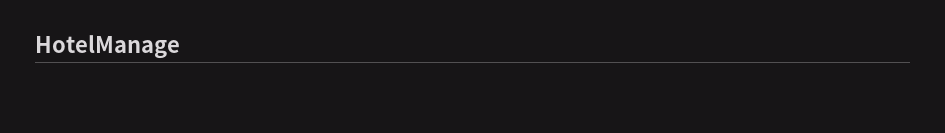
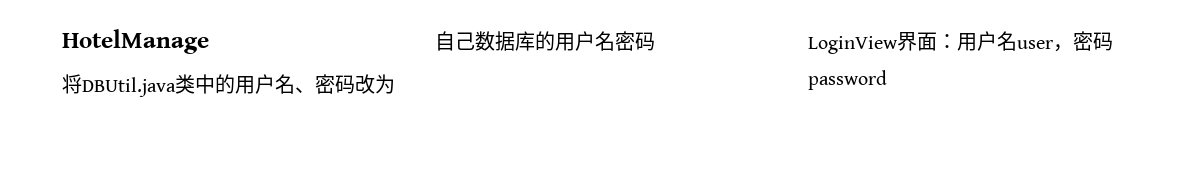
(180, 47) none -> [62,74,395,97] [435,31,655,51] [808,31,1113,54] [808,70,887,90] // 将DBUtil.java类中的用户名、密码改为自己数据库的用户名密码 // LoginView界面：用户名user，密码password

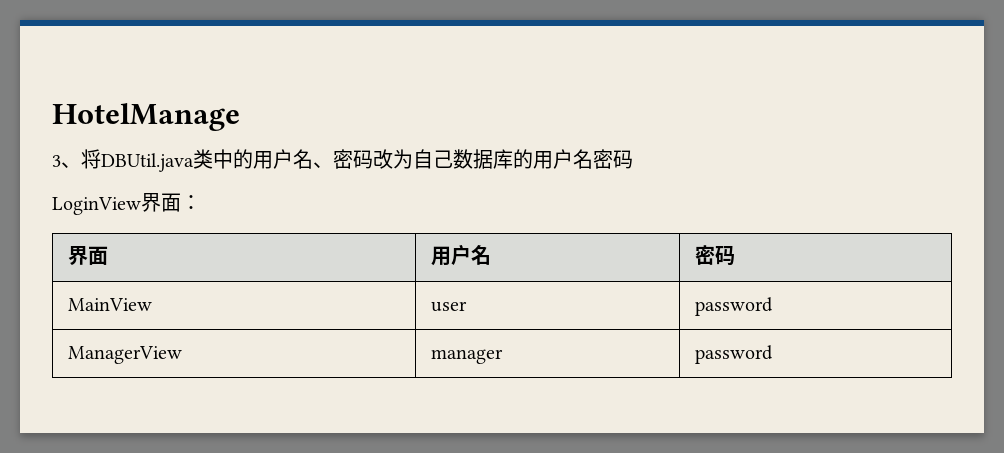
(209, 41) none -> [52,155,81,168] 3、
[957,31,1113,52] [808,70,887,90] 用户名user，密码password -> [67,246,108,266] [430,244,491,266] [694,245,735,266] [67,298,152,311] [430,301,467,312] [694,297,773,316] [67,346,182,364] [430,349,503,364] [694,345,773,364] // 界面 | 用户名 | 密码 // MainView | user | password // ManagerView | manager | password

